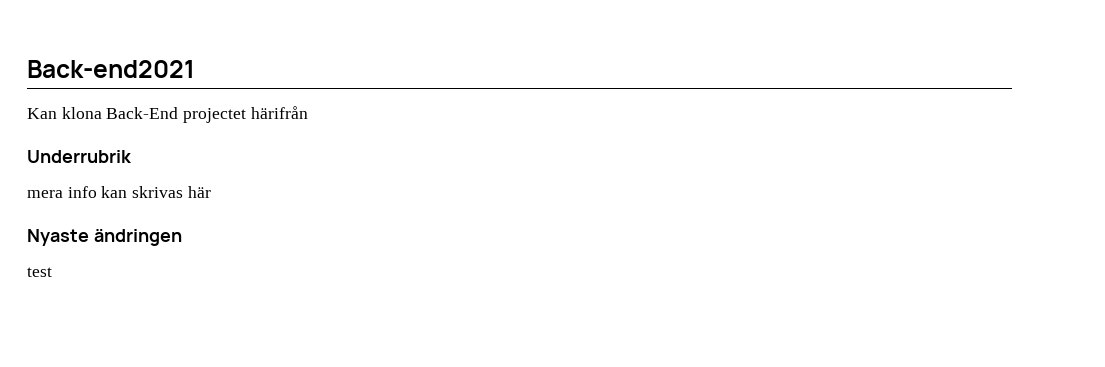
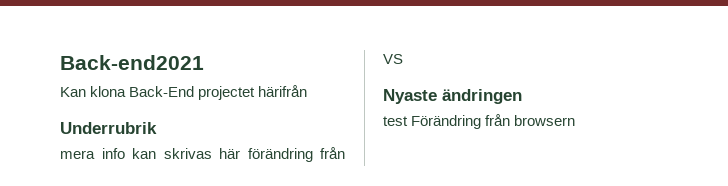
(211, 192) none -> [247,147,345,162] [383,54,403,64] förändring från VS
(52, 272) none -> [411,114,576,129] Förändring från browsern

